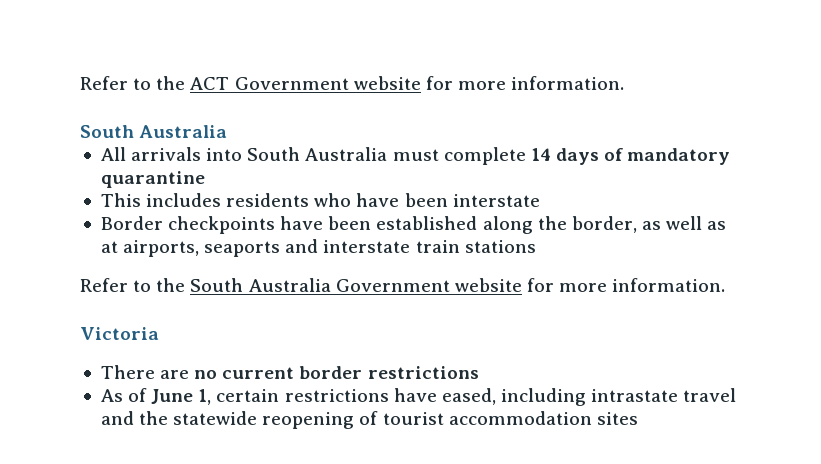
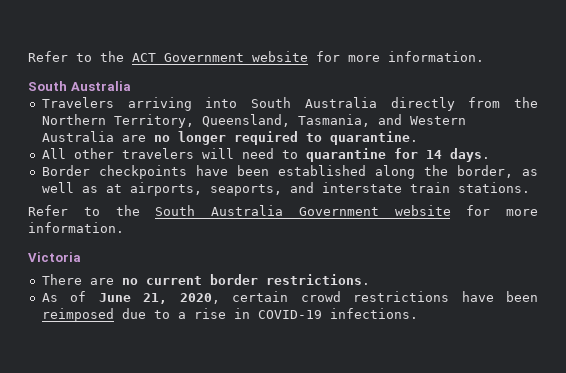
[100,147,202,161] All arrivals -> [41,97,192,111] Travelers arriving
[392,147,731,165] [100,171,205,188] [100,193,540,207] must complete 14 days of mandatory quarantine // This includes residents who have been interstate -> [390,97,538,111] [41,114,466,128] [41,131,418,145] [41,148,490,162] directly from the Northern Territory, Queensland, Tasmania, and Western Australia are no longer required to quarantine. // All other travelers will need to quarantine for 14 days.
[204,241,281,257] seaports -> [209,184,282,196] seaports,
[464,240,536,253] stations -> [457,182,530,193] stations.
[367,366,479,379] restrictions -> [265,274,370,285] restrictions.
[198,388,737,406] [100,411,638,429] 1, certain restrictions have eased, including intrastate travel and the statewide reopening of tourist accommodation sites -> [143,291,538,304] [41,308,418,322] 21, 2020, certain crowd restrictions have been reimposed due to a rise in COVID-19 infections.

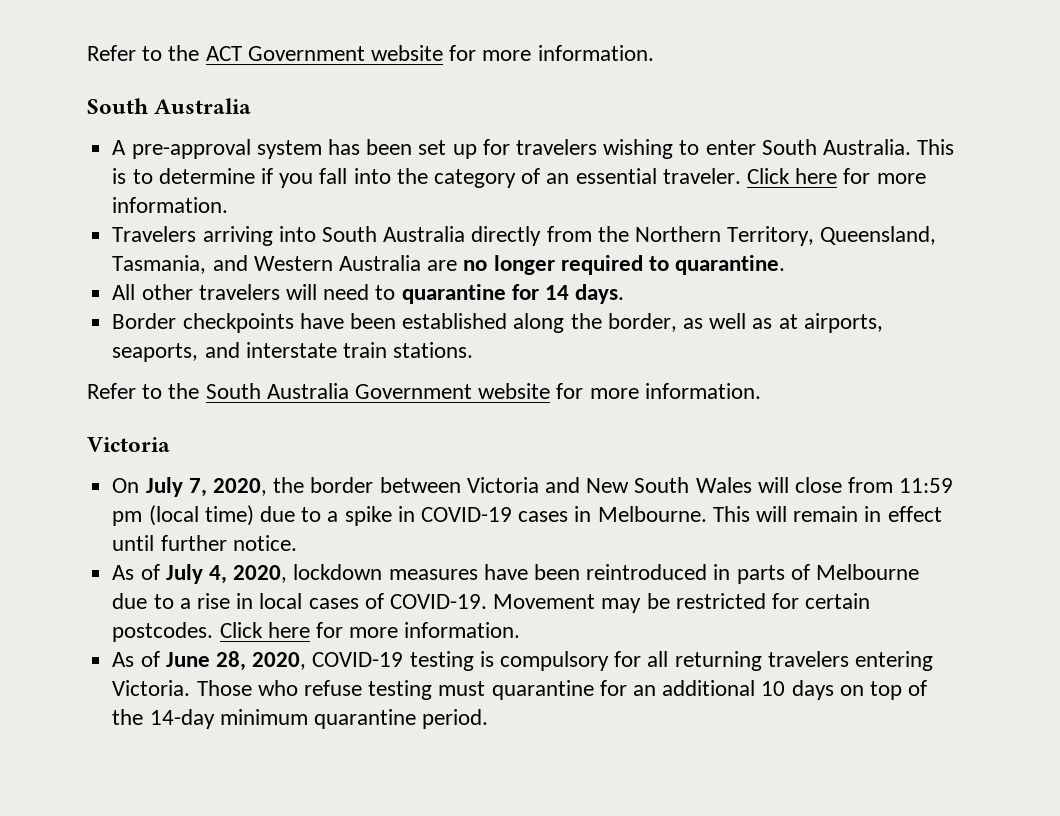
(131, 86) none -> [112,139,955,159] [112,168,926,188] [112,197,229,213] // A pre-approval system has been set up for travelers wishing to enter South Australia. This is to determine if you fall into the category of an essential traveler. Click here for more information.
[41,274,370,285] [41,291,538,304] [41,308,114,322] There are no current border restrictions. // As of June 21, 2020, certain crowd restrictions have been reimposed -> [112,477,954,497] [112,505,942,526] [112,535,297,551] [112,564,920,584] On July 7, 2020, the border between Victoria and New South Wales will close from 11:59 pm (local time) due to a spike in COVID-19 cases in Melbourne. This will remain in effect until further notice. // As of July 4, 2020, lockdown measures have been reintroduced in parts of Melbourne
[257,308,418,319] COVID-19 infections. -> [259,593,871,613] [112,622,521,642] [112,651,934,671] [112,680,928,700] [112,709,489,729] local cases of COVID-19. Movement may be restricted for certain postcodes. Click here for more information. // As of June 28, 2020, COVID-19 testing is compulsory for all returning travelers entering Victoria. Those who refuse testing must quarantine for an additional 10 days on top of the 14-day minimum quarantine period.

